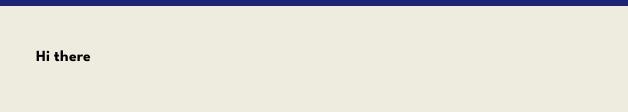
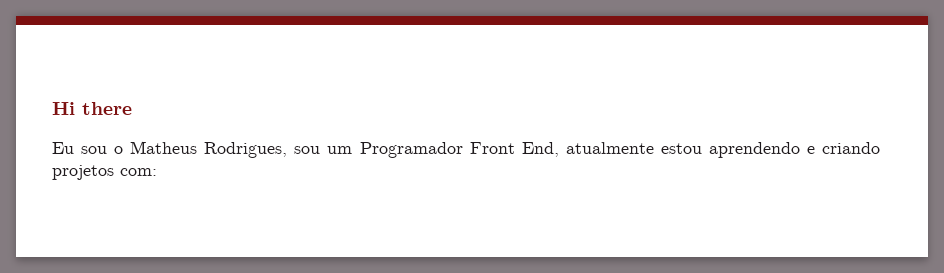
(92, 56) none -> [52,141,880,158] [52,165,157,180] // Eu sou o Matheus Rodrigues, sou um Programador Front End, atualmente estou aprendendo e criando projetos com:

